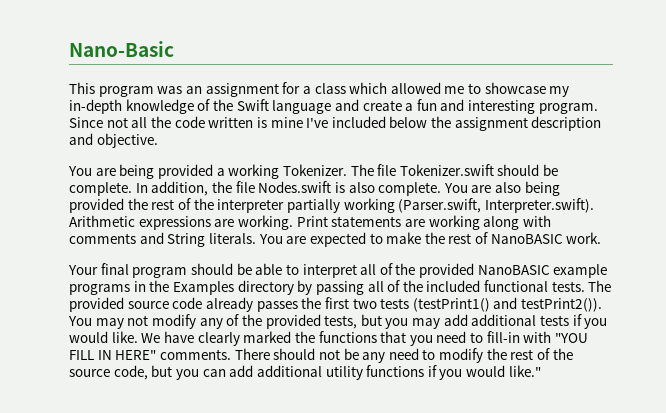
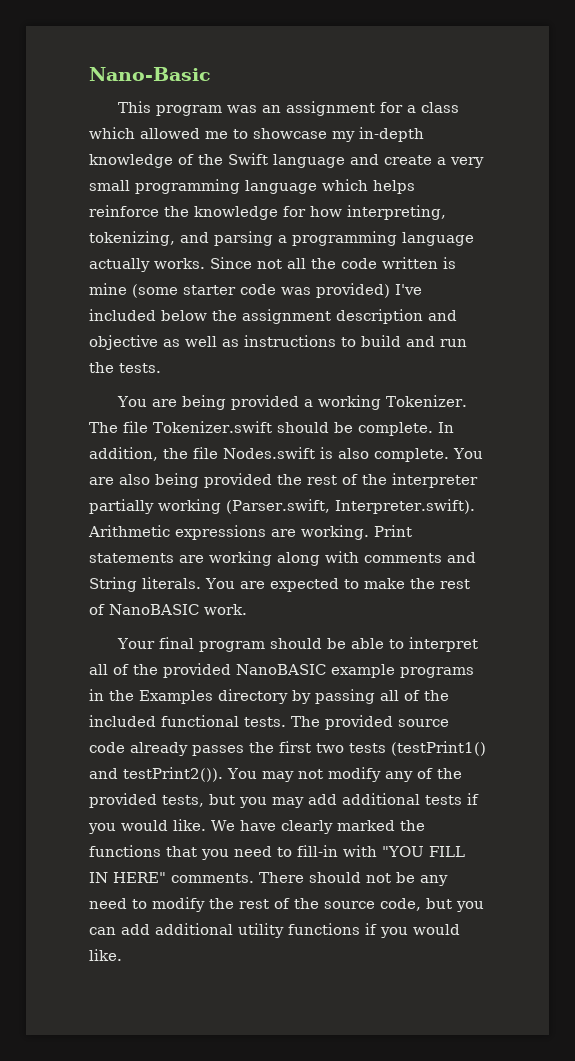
[416,99,598,114] fun and interesting program. -> [450,157,484,168] [89,179,415,194] [89,205,446,220] [89,231,474,246] [89,258,205,272] very small programming language which helps reinforce the knowledge for how interpreting, tokenizing, and parsing a programming language actually works.
(303, 122) none -> [132,283,390,298] (some starter code was provided)
[96,133,158,148] objective. -> [89,335,467,350] [89,362,161,373] objective as well as instructions to build and run the tests.
[508,365,541,377] like." -> [89,949,122,961] like.

